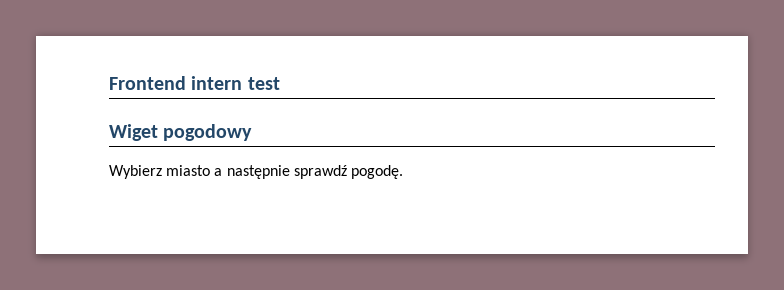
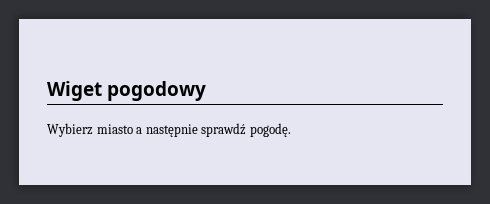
[109,76,280,90] Frontend intern test // -> (47, 91) none

